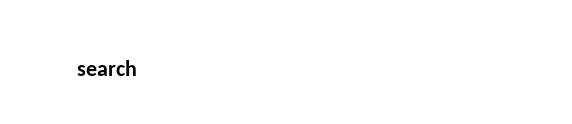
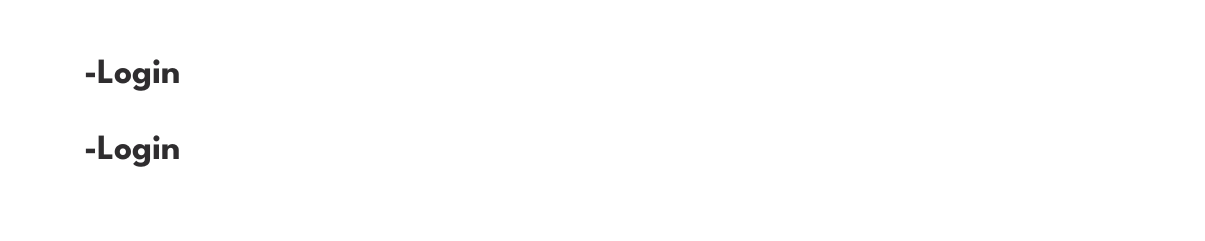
[77,60,137,76] search -> [84,59,180,91] [84,135,180,167] -Login // -Login

